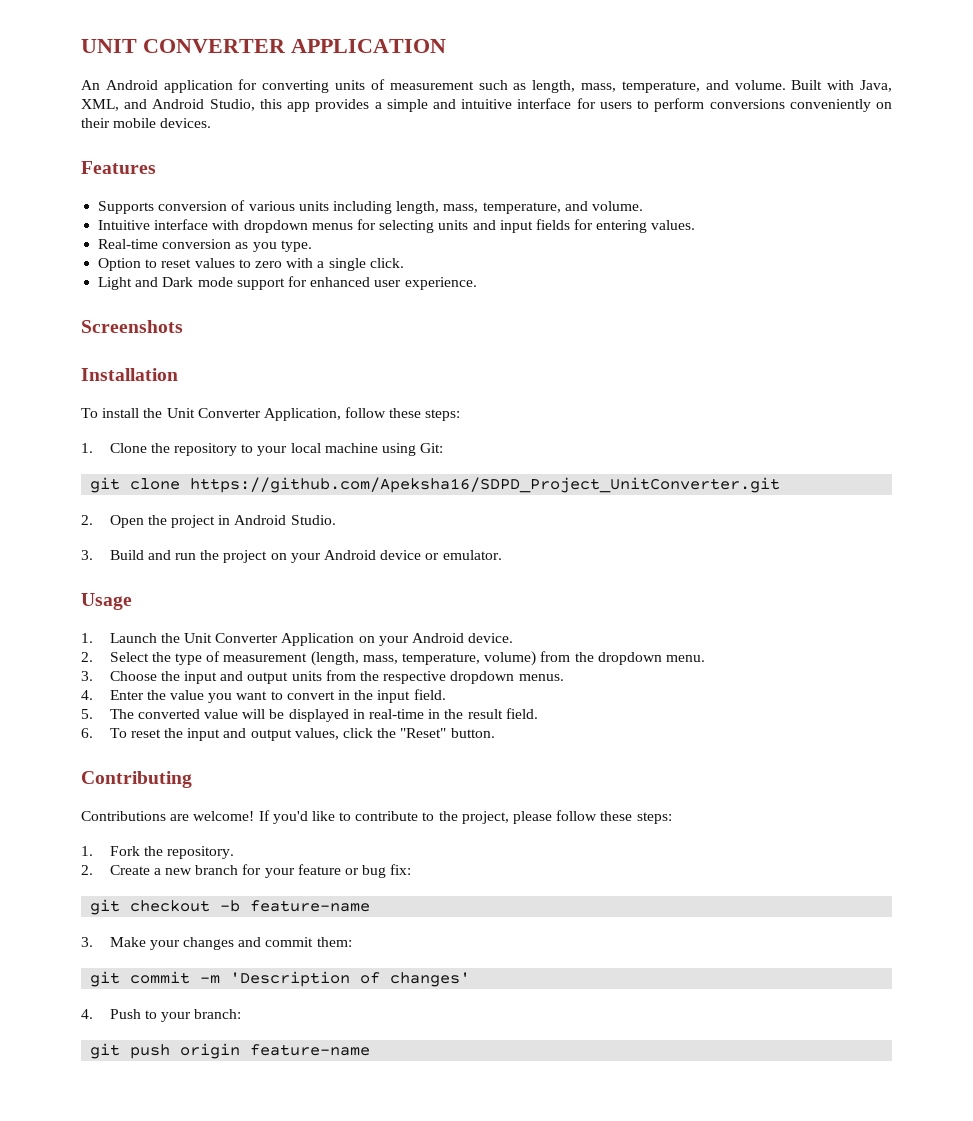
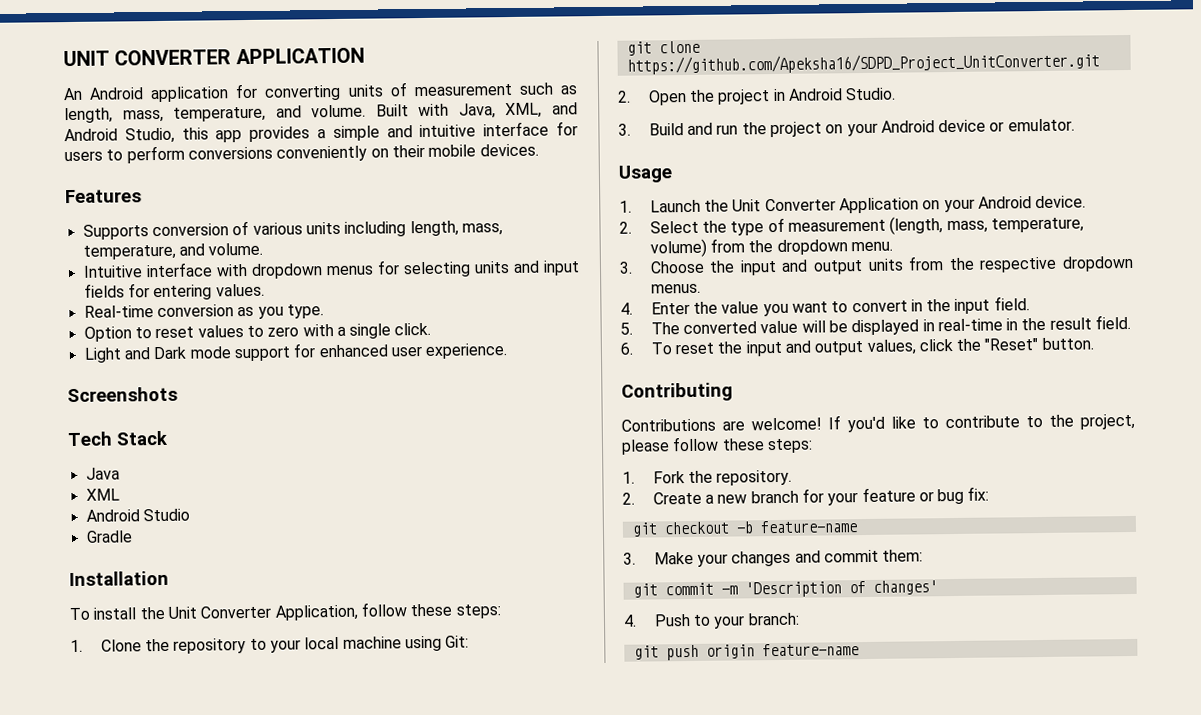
(183, 326) none -> [67,430,168,447] [85,467,120,480] [85,488,120,501] [85,508,190,522] [85,530,133,543] // Tech Stack // Java // XML // Android Studio // Gradle

